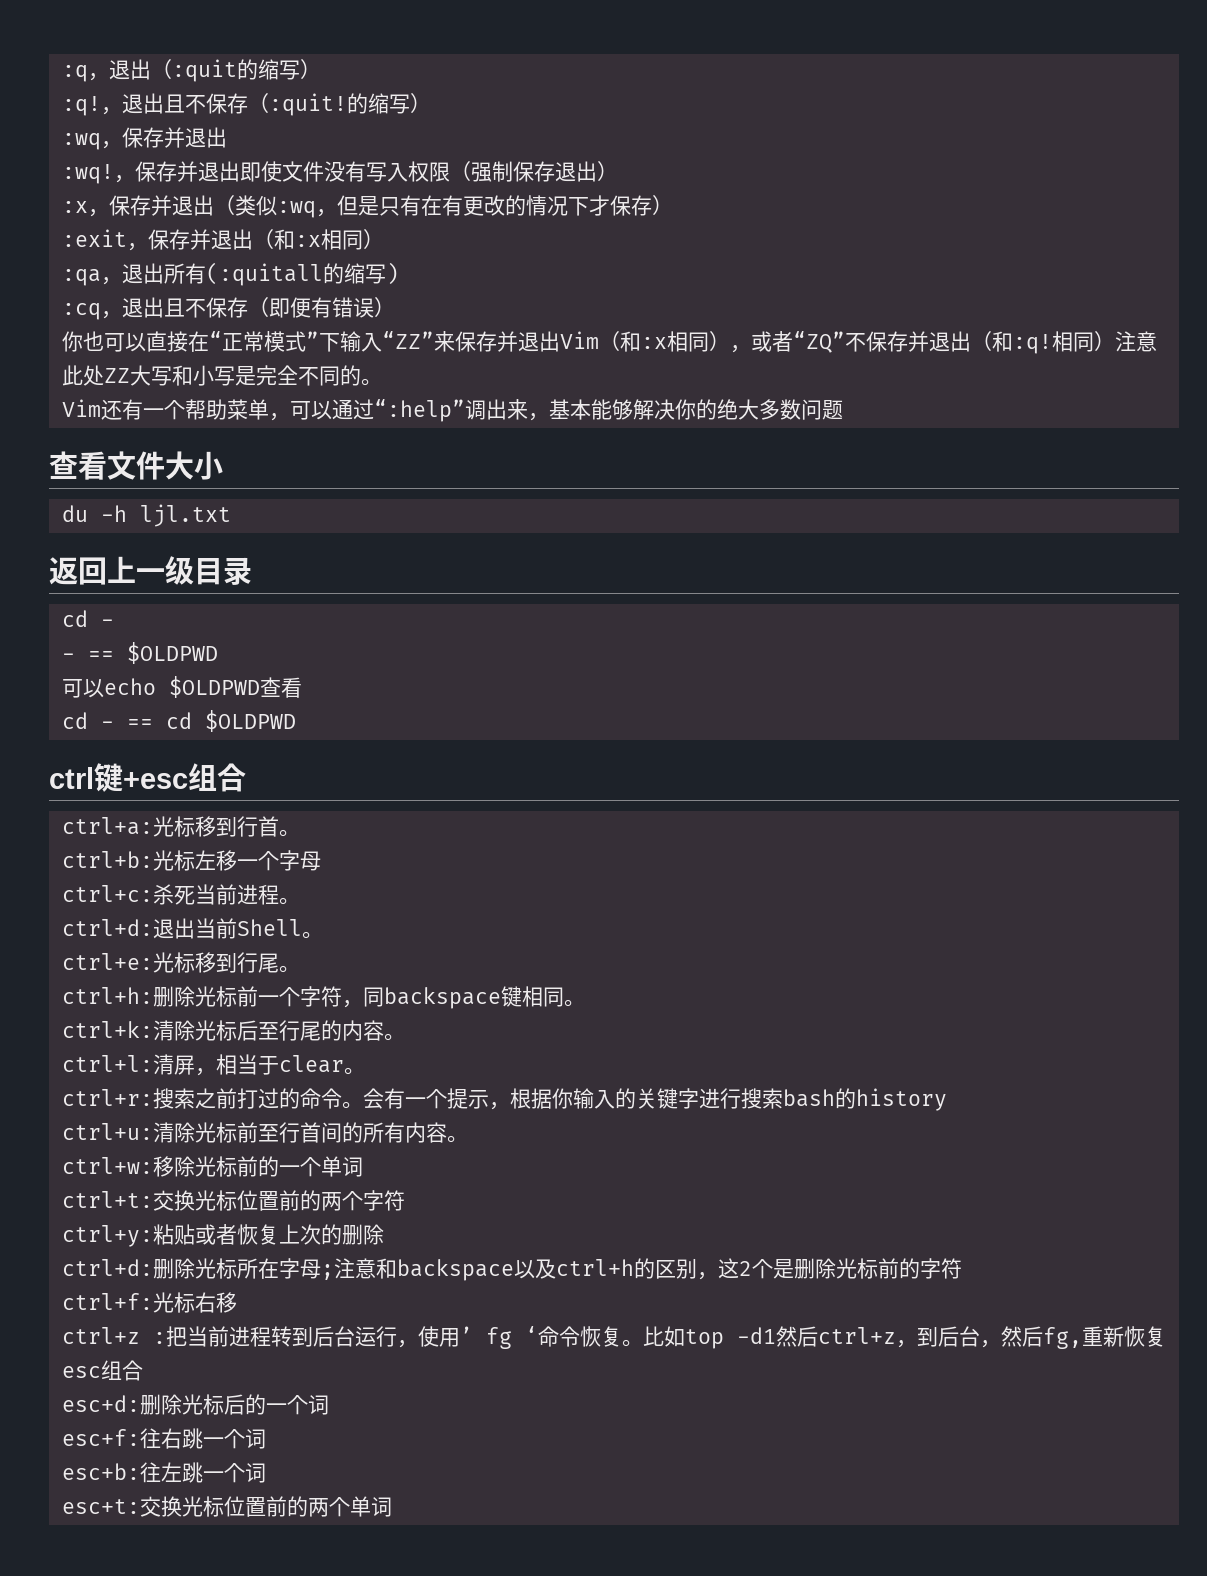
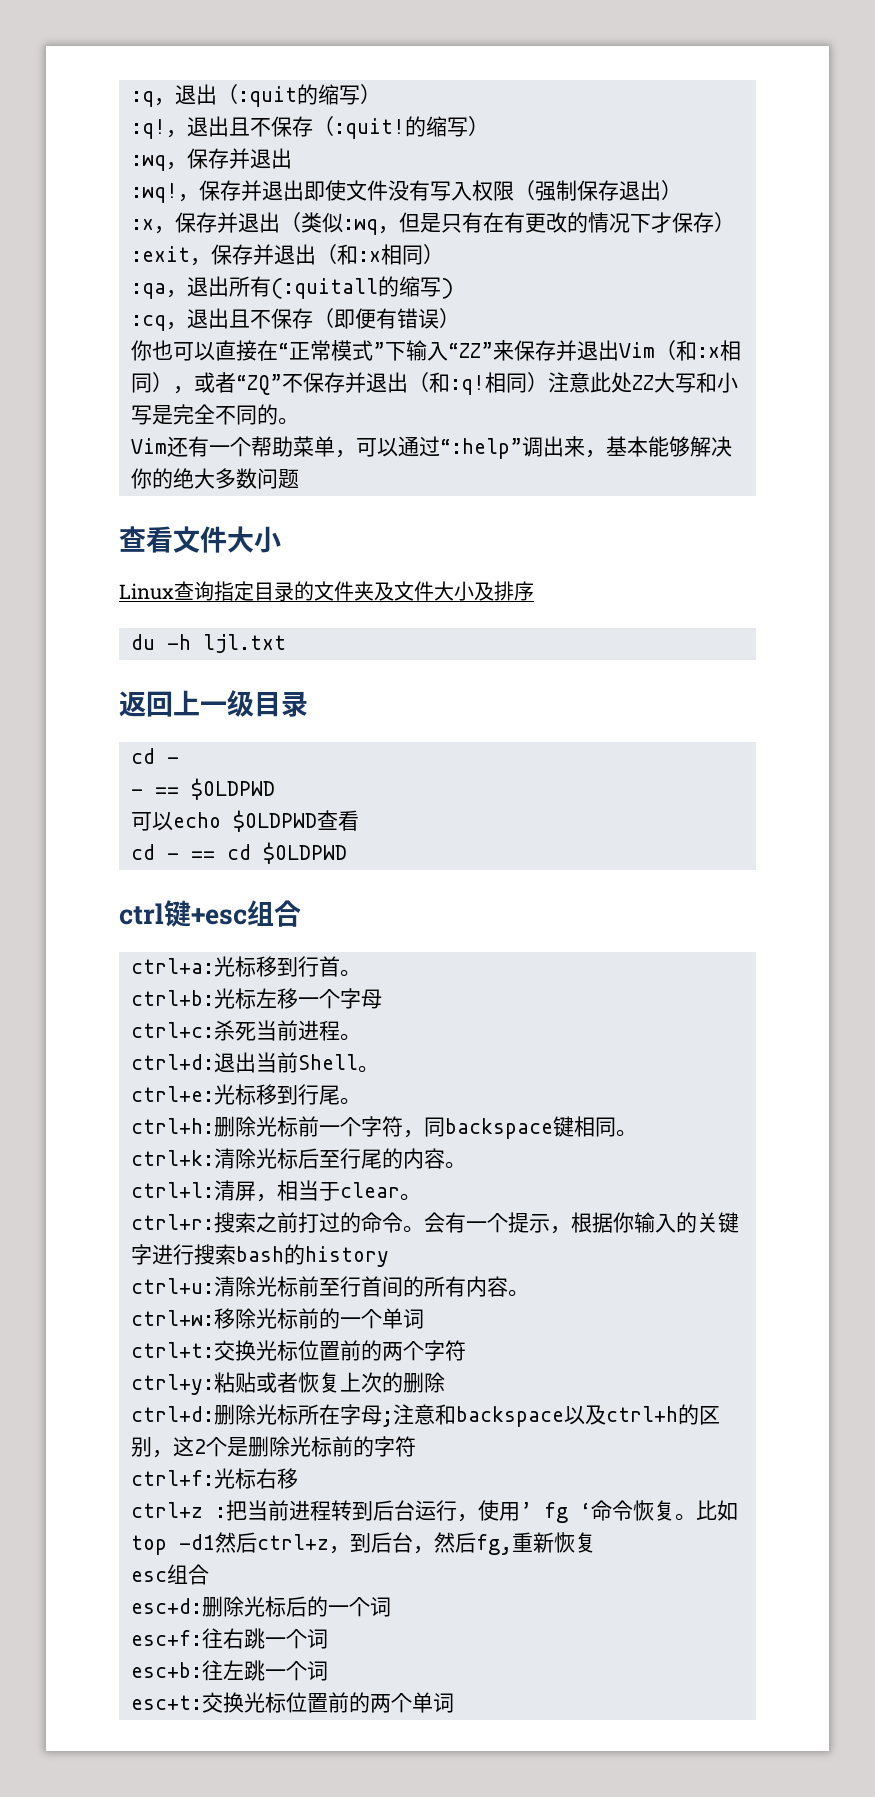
(223, 465) none -> [119,581,534,601] // Linux查询指定目录的文件夹及文件大小及排序

